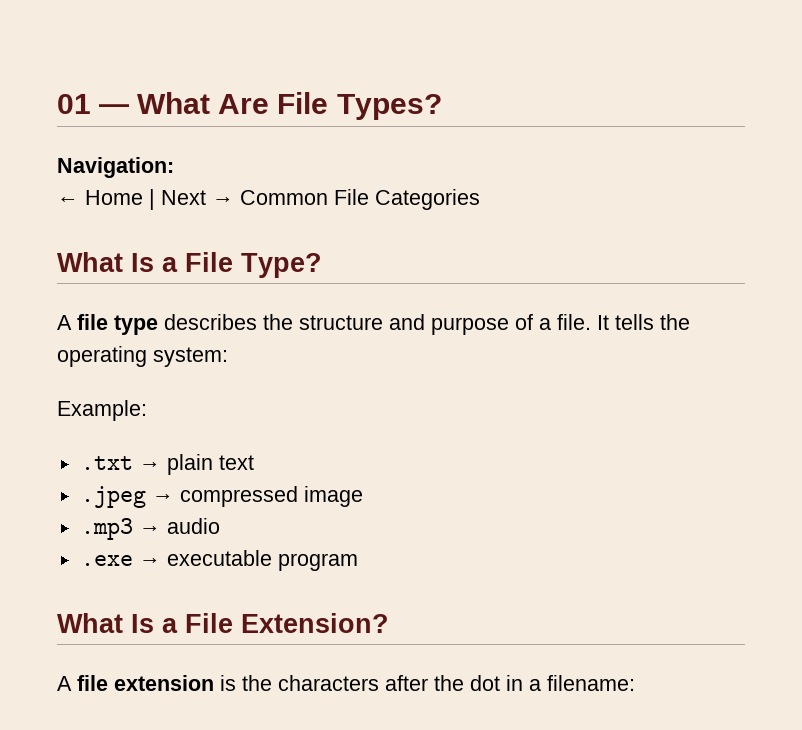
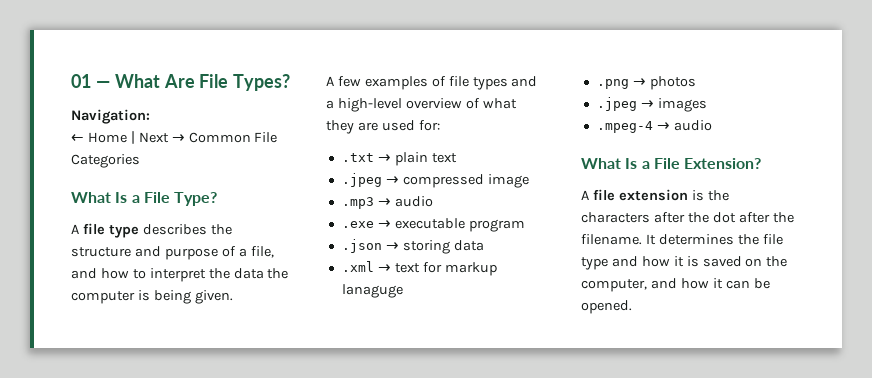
[557,314,690,330] [57,346,228,367] [57,400,147,421] file. It tells the operating system: // Example: -> [250,246,274,258] [71,268,289,282] [71,290,233,304] [326,76,538,90] [326,98,517,112] [326,120,440,134] file, and how to interpret the data the computer is being given. // A few examples of file types and a high-level overview of what they are used for:
(358, 562) none -> [341,239,484,254] [341,261,497,276] [341,284,403,298] [596,76,696,90] [596,97,707,112] [596,120,712,133] // .json → storing data // .xml → text for markup lanaguge // .png → photos // .jpeg → images // .mpeg-4 → audio
[506,675,635,691] in a filename: -> [738,212,794,223] [581,234,783,245] [581,256,788,270] [581,278,770,292] [581,300,632,314] after the filename. It determines the file type and how it is saved on the computer, and how it can be opened.

